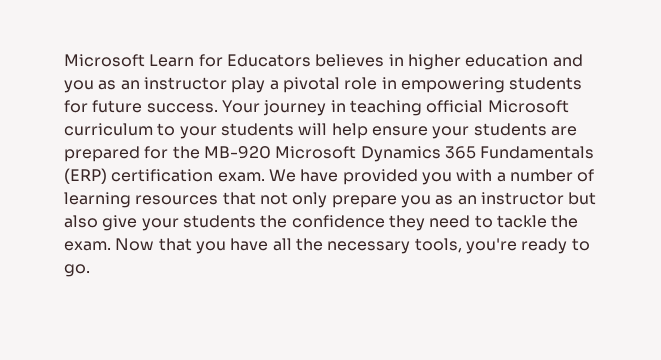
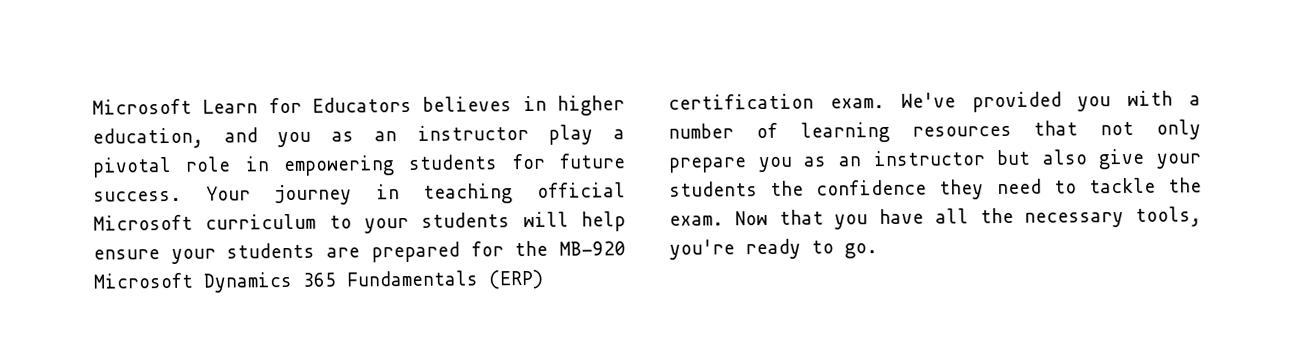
[465,54,549,67] education -> [92,127,204,149] education,
[268,169,339,182] We have -> [900,92,956,108] We've

